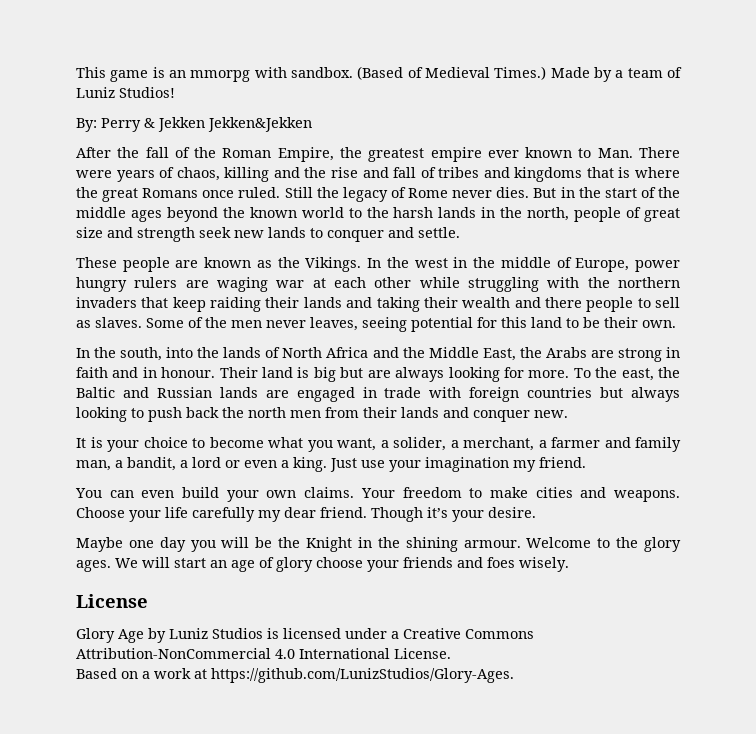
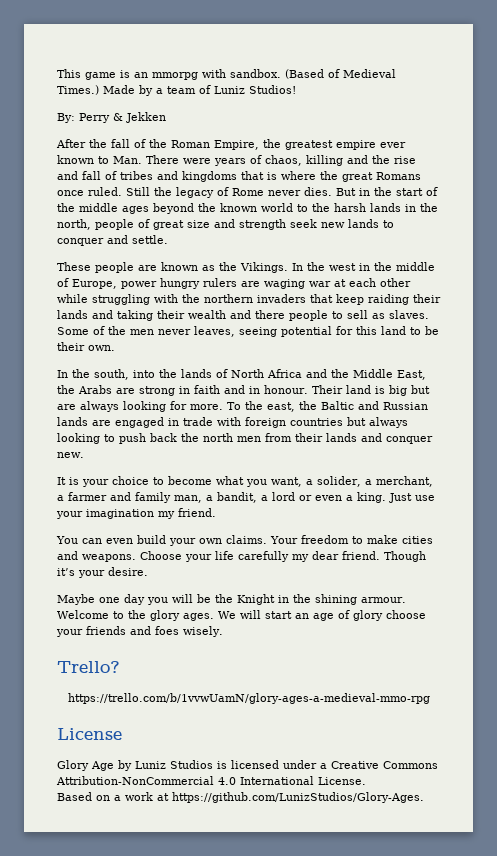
[208,117,312,132] Jekken&Jekken -> (166, 117) none
(569, 564) none -> [57,661,120,673] [67,693,430,704] // Trello? // https://trello.com/b/1vvwUamN/glory-ages-a-medieval-mmo-rpg

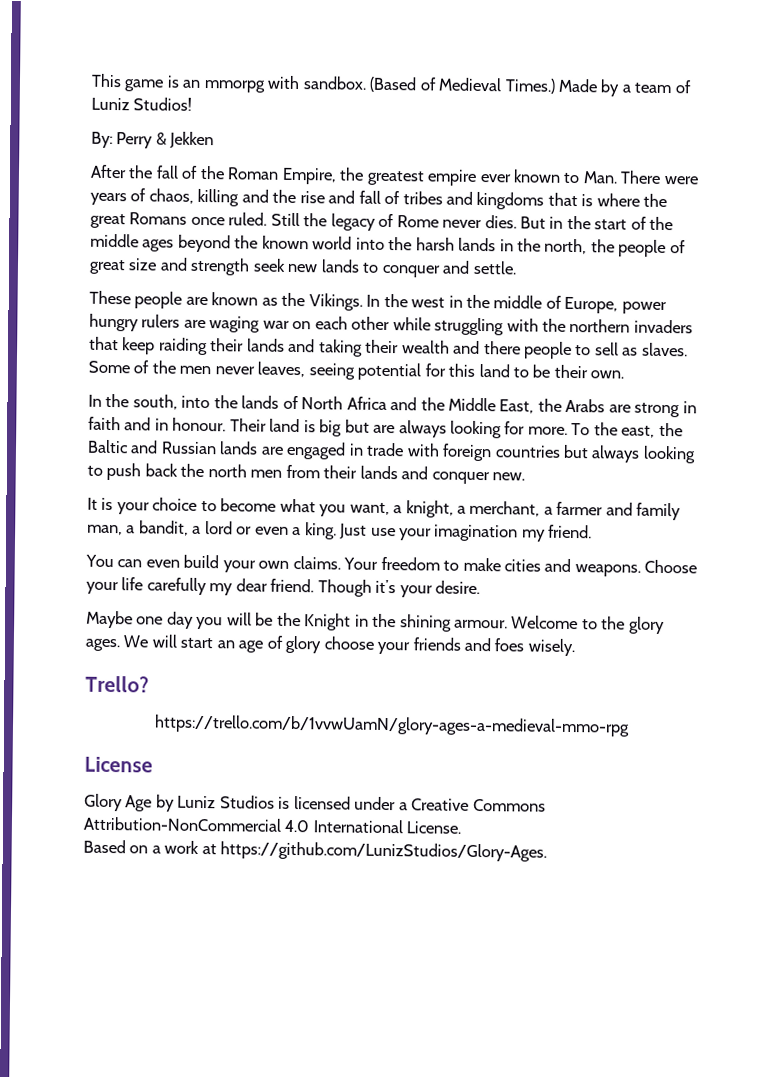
[297,204,308,212] to -> [355,237,385,250] into
(91, 224) none -> [590,239,615,253] the
[334,279,346,287] at -> [292,320,312,330] on
[317,476,361,487] solider, -> [405,500,454,518] knight,

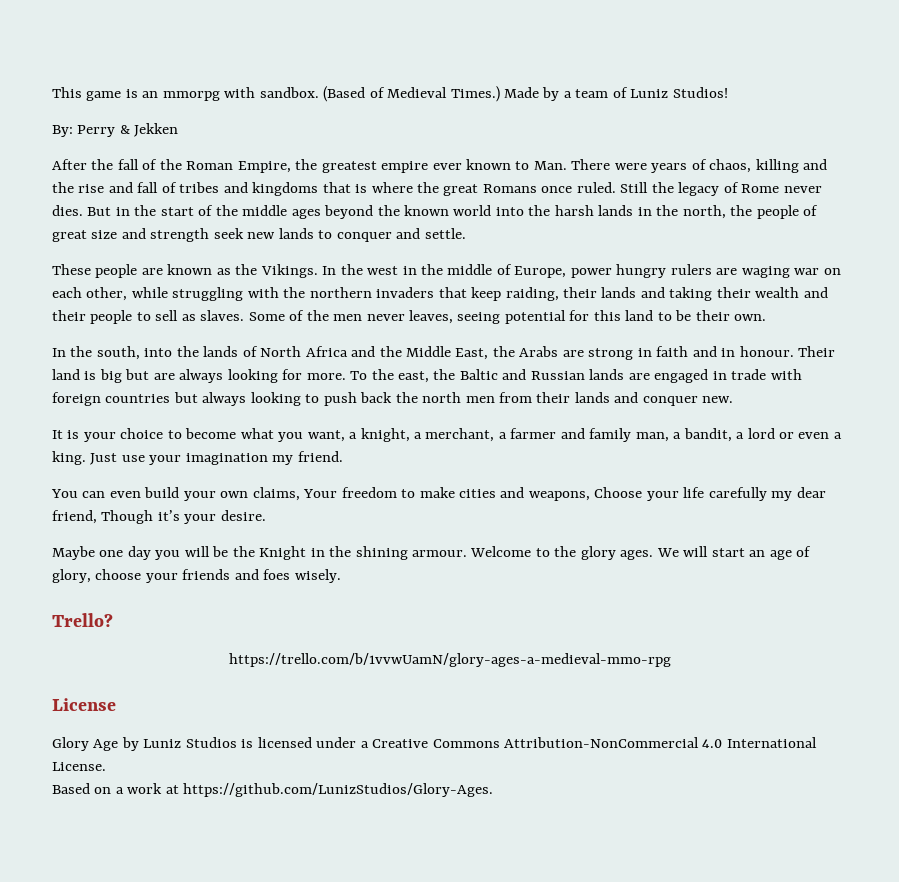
[351,316,391,331] other -> [86,287,128,301] other,
[158,337,208,356] raiding -> [505,287,559,301] raiding,
[483,341,521,355] there -> [52,310,86,321] their
[292,555,341,570] claims. -> [252,487,300,501] claims,
[574,564,641,577] weapons. -> [528,491,590,501] weapons,
[270,578,315,593] friend. -> [52,510,97,524] friend,
[285,635,322,654] glory -> [52,569,91,583] glory,

